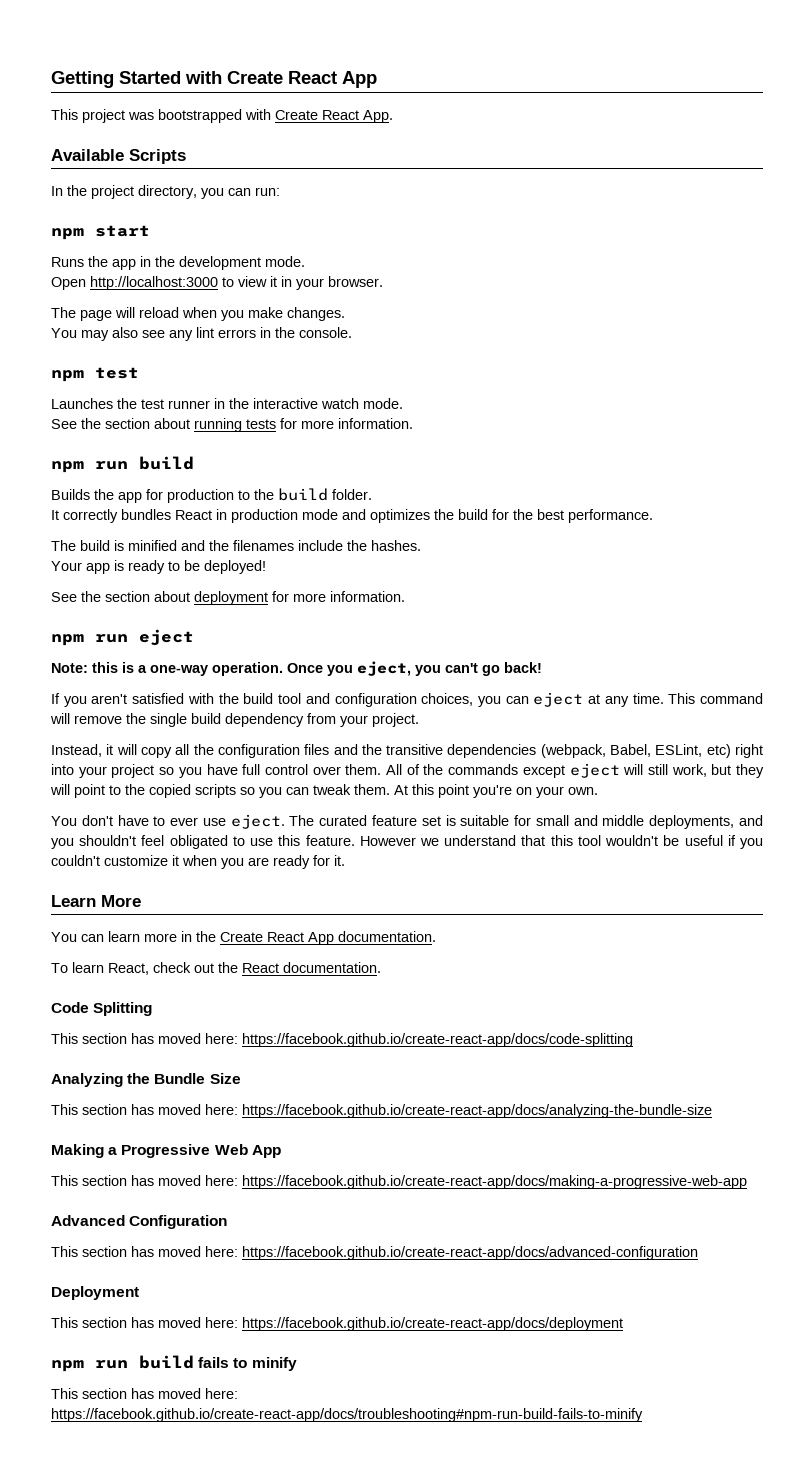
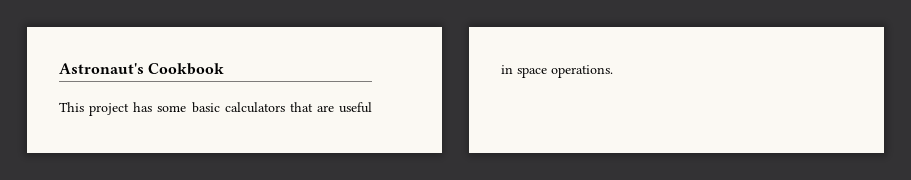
[51,71,377,88] [51,109,393,123] [51,149,186,164] [51,185,280,199] [51,225,150,240] [51,256,305,270] [51,276,383,290] [51,307,345,321] [51,327,352,341] [51,367,139,382] [51,398,403,409] [51,418,413,432] [51,456,194,473] [51,488,372,503] [51,509,653,523] [51,540,421,551] [51,560,266,574] [51,591,405,605] [51,629,194,646] [51,661,542,676] [51,692,763,707] [50,713,419,727] [51,744,763,758] [51,763,765,778] [50,784,598,798] [51,814,764,829] [51,835,763,849] [51,855,345,869] [51,895,141,907] [51,931,436,945] [51,962,381,975] [51,1002,153,1016] [51,1033,633,1047] [51,1073,241,1087] [51,1104,712,1118] [51,1144,281,1158] [51,1175,747,1189] [51,1215,228,1229] [51,1246,698,1260] [51,1286,139,1300] [51,1317,623,1331] [51,1355,297,1372] [51,1388,238,1399] [51,1408,643,1422] Getting Started with Create React App // This project was bootstrapped with Create React App. // Available Scripts // In the project directory, you can run: // npm start // Runs the app in the development mode. // Open http://localhost:3000 to view it in your browser. // The page will reload when you make changes. // You may also see any lint errors in the console. // npm test // Launches the test runner in the interactive watch mode. // See the section about running tests for more information. // npm run build // Builds the app for production to the build folder. // It correctly bundles React in production mode and optimizes the build for the best performance. // The build is minified and the filenames include the hashes. // Your app is ready to be deployed! // See the section about deployment for more information. // npm run eject // Note: this is a one-way operation. Once you eject, you can't go back! // If you aren't satisfied with the build tool and configuration choices, you can eject at any time. This command will remove the single build dependency from your project. // Instead, it will copy all the configuration files and the transitive dependencies (webpack, Babel, ESLint, etc) right into your project so you have full control over them. All of the commands except eject will still work, but they will point to the copied scripts so you can tweak them. At this point you're on your own. // You don't have to ever use eject. The curated feature set is suitable for small and middle deployments, and you shouldn't feel obligated to use this feature. However we understand that this tool wouldn't be useful if you couldn't customize it when you are ready for it. // Learn More // You can learn more in the Create React App documentation. // To learn React, check out the React documentation. // Code Splitting // This section has moved here: https://facebook.github.io/create-react-app/docs/code-splitting // Analyzing the Bundle Size // This section has moved here: https://facebook.github.io/create-react-app/docs/analyzing-the-bundle-size // Making a Progressive Web App // This section has moved here: https://facebook.github.io/create-react-app/docs/making-a-progressive-web-app // Advanced Configuration // This section has moved here: https://facebook.github.io/create-react-app/docs/advanced-configuration // Deployment // This section has moved here: https://facebook.github.io/create-react-app/docs/deployment // npm run build fails to minify // This section has moved here: https://facebook.github.io/create-react-app/docs/troubleshooting#npm-run-build-fails-to-minify -> [59,63,225,75] [59,102,372,116] [501,65,613,78] Astronaut's Cookbook // This project has some basic calculators that are useful in space operations.

